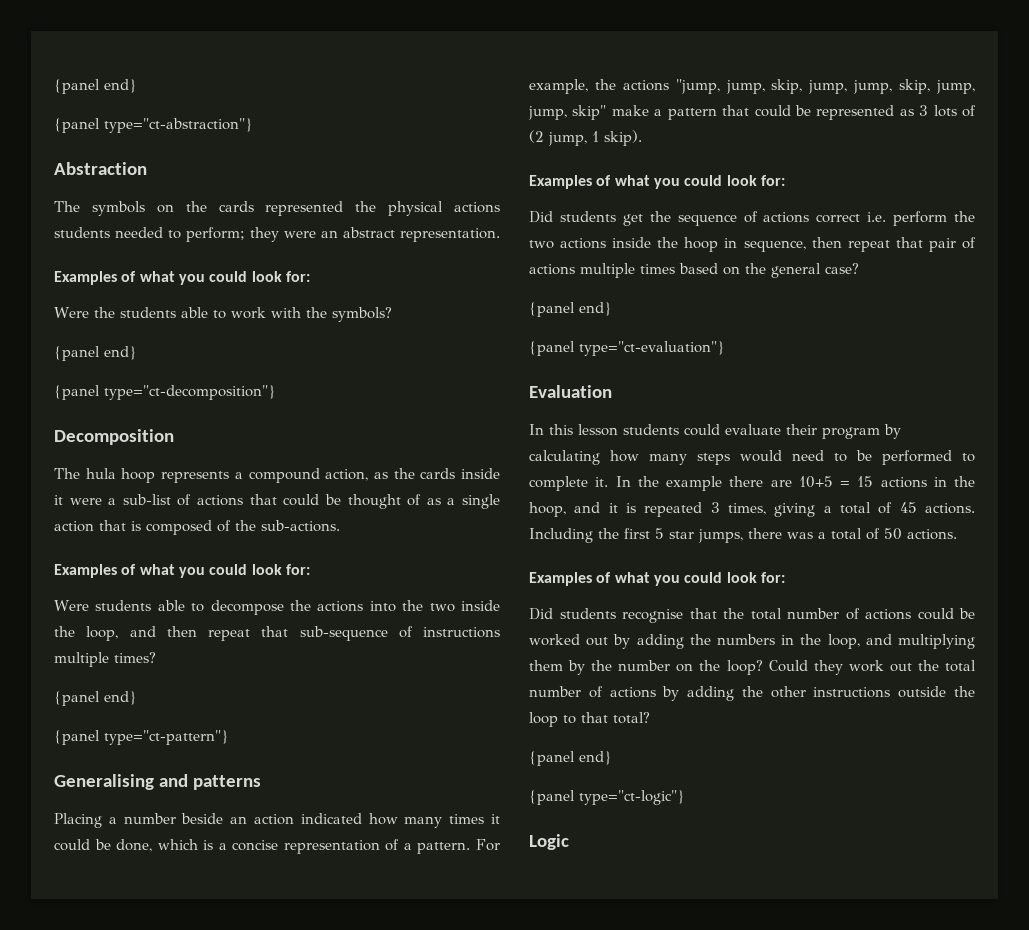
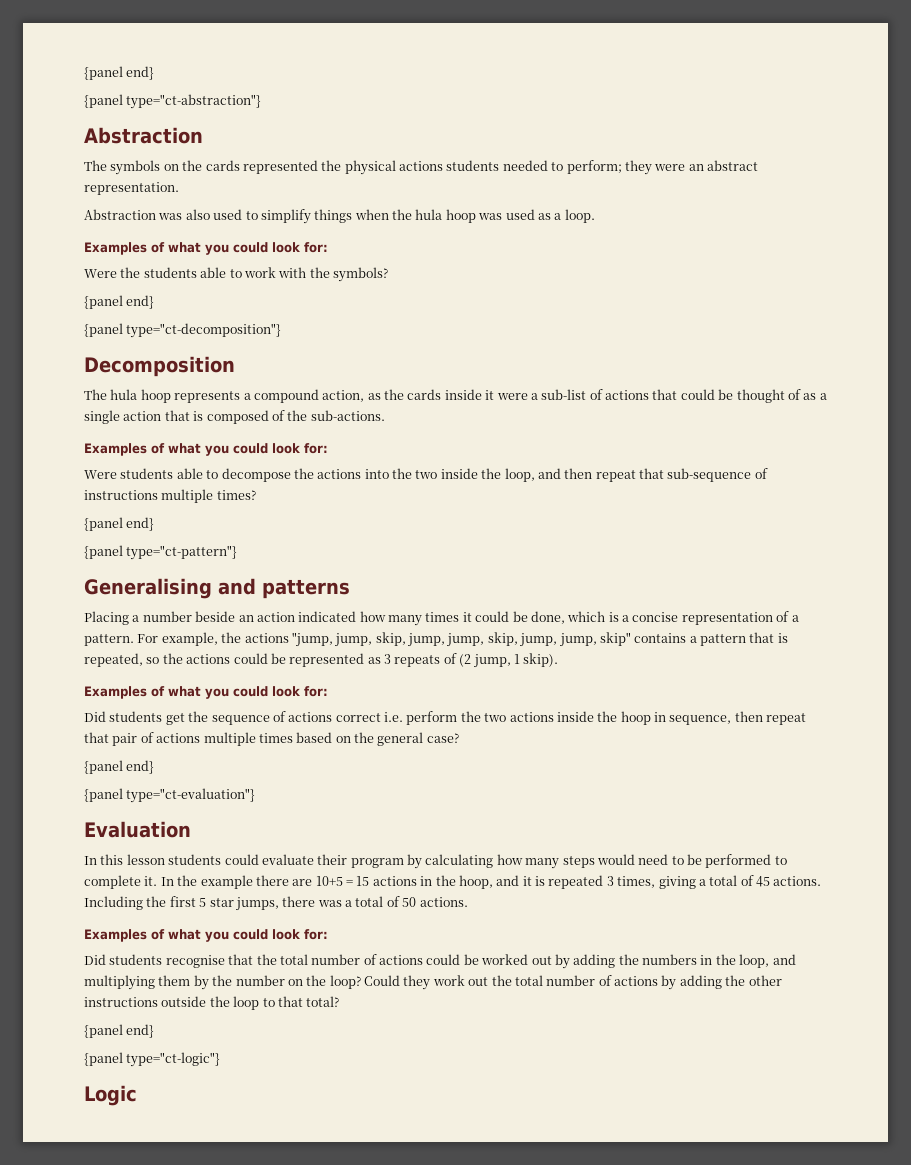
(500, 235) none -> [84,209,595,224] // Abstraction was also used to simplify things when the hula hoop was used as a loop.
[611,105,649,116] make -> [634,633,687,643] contains
(750, 110) none -> [777,633,788,643] [84,653,231,667] is repeated, so the actions
[933,105,957,117] lots -> [394,655,441,667] repeats

